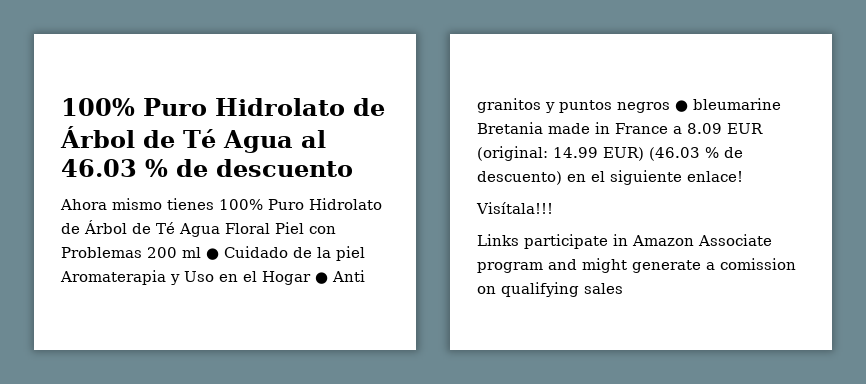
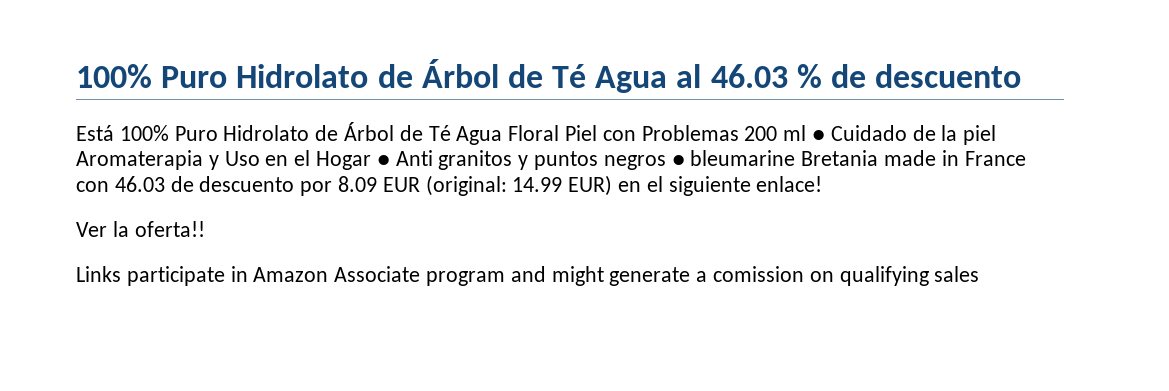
[60,198,214,210] Ahora mismo tienes -> [76,125,114,141] Está
[673,126,682,134] a -> [76,176,333,196] con 46.03 de descuento por
[649,147,743,161] [477,171,562,185] (46.03 % de descuento) -> (613, 185) none
[476,202,553,214] Visítala!!! -> [76,221,205,237] Ver la oferta!!

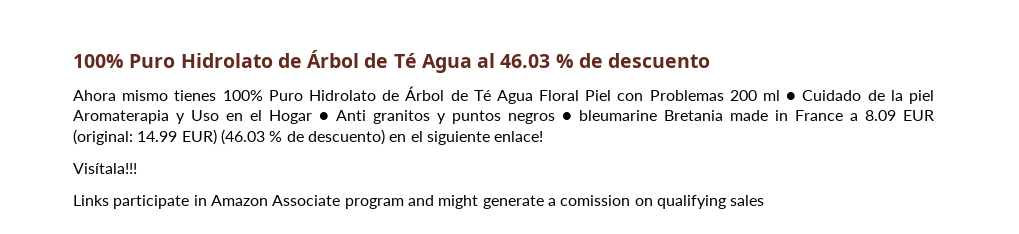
[76,125,114,141] Está -> [73,90,217,101] Ahora mismo tienes
[76,176,333,196] con 46.03 de descuento por -> [850,113,858,121] a
(613, 185) none -> [220,129,385,145] (46.03 % de descuento)
[76,221,205,237] Ver la oferta!! -> [73,163,137,174] Visítala!!!

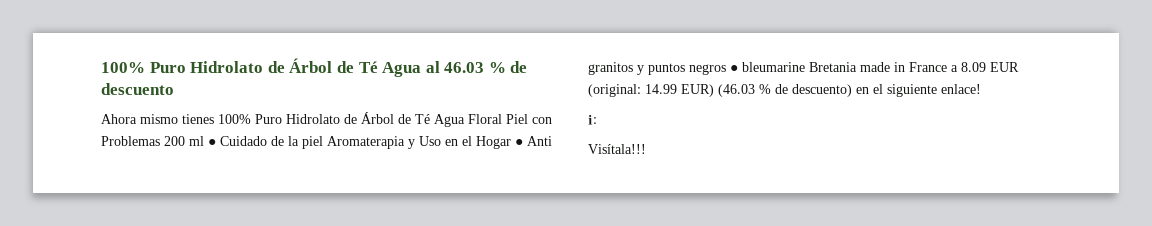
(544, 136) none -> [588,114,597,125] // ℹ:
[73,195,765,209] // Links participate in Amazon Associate program and might generate a comission on qualifying sales -> (646, 149) none

